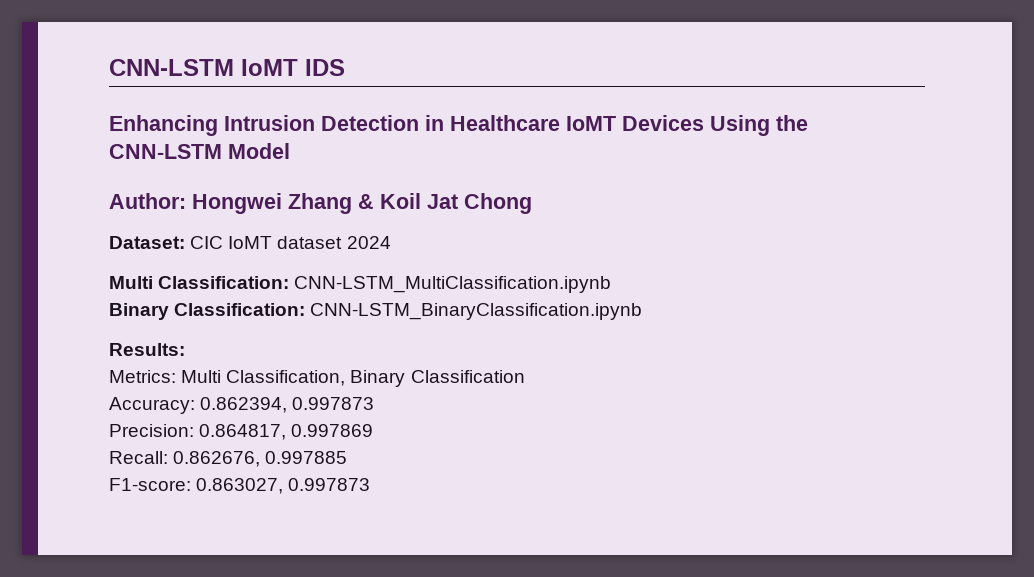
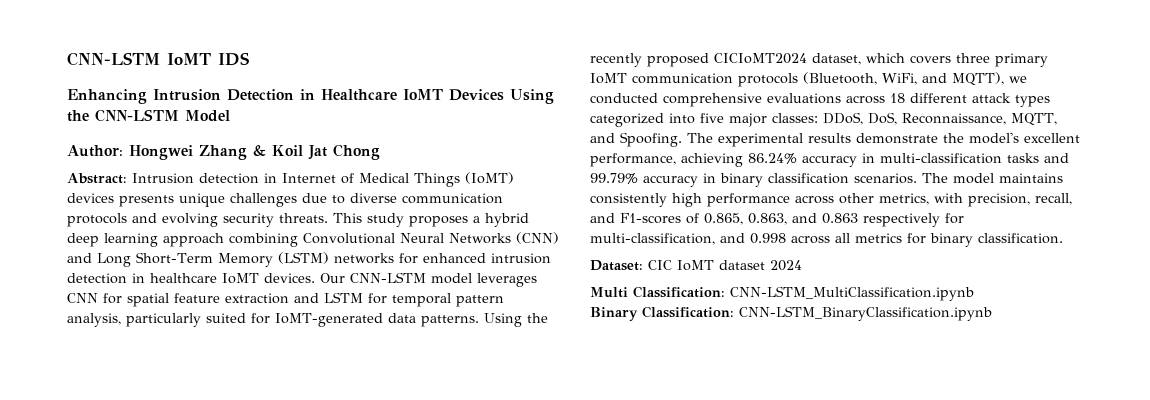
(532, 203) none -> [67,172,514,187] [67,193,503,207] [67,213,529,227] [67,232,559,247] [67,252,551,267] [67,272,537,287] [67,292,504,307] [67,313,548,327] [590,53,1048,67] [590,72,1027,87] [590,93,1050,107] [590,112,1057,127] [590,132,1080,147] [590,153,1069,167] [590,173,1063,187] [590,193,1072,207] [590,213,964,227] [590,233,1063,247] // Abstract: Intrusion detection in Internet of Medical Things (IoMT) devices presents unique challenges due to diverse communication protocols and evolving security threats. This study proposes a hybrid deep learning approach combining Convolutional Neural Networks (CNN) and Long Short-Term Memory (LSTM) networks for enhanced intrusion detection in healthcare IoMT devices. Our CNN-LSTM model leverages CNN for spatial feature extraction and LSTM for temporal pattern analysis, particularly suited for IoMT-generated data patterns. Using the recently proposed CICIoMT2024 dataset, which covers three primary IoMT communication protocols (Bluetooth, WiFi, and MQTT), we conducted comprehensive evaluations across 18 different attack types categorized into five major classes: DDoS, DoS, Reconnaissance, MQTT, and Spoofing. The experimental results demonstrate the model's excellent performance, achieving 86.24% accuracy in multi-classification tasks and 99.79% accuracy in binary classification scenarios. The model maintains consistently high performance across other metrics, with precision, recall, and F1-scores of 0.865, 0.863, and 0.863 respectively for multi-classification, and 0.998 across all metrics for binary classification.
[109,343,185,356] [109,370,525,387] [109,397,375,414] [109,424,374,440] [109,451,348,467] [109,478,371,494] // Results: // Metrics: Multi Classification, Binary Classification // Accuracy: 0.862394, 0.997873 // Precision: 0.864817, 0.997869 // Recall: 0.862676, 0.997885 // F1-score: 0.863027, 0.997873 -> (992, 313) none

